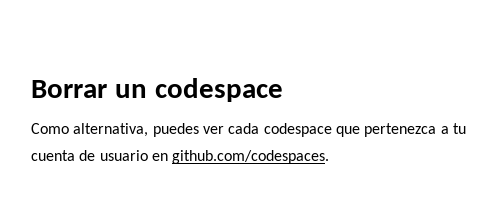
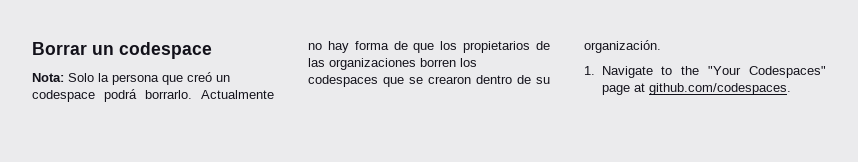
[31,123,466,137] [31,150,168,161] Como alternativa, puedes ver cada codespace que pertenezca a tu cuenta de usuario en -> [32,72,230,85] [32,89,274,102] [308,41,550,53] [308,58,477,70] [308,75,550,87] [584,40,661,53] [584,66,826,78] [601,83,645,95] Nota: Solo la persona que creó un codespace podrá borrarlo. Actualmente no hay forma de que los propietarios de las organizaciones borren los codespaces que se crearon dentro de su organización. // 1. Navigate to the "Your Codespaces" page at

